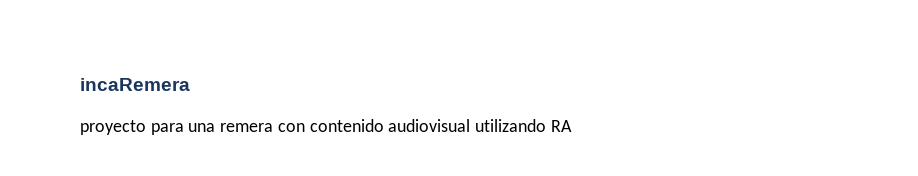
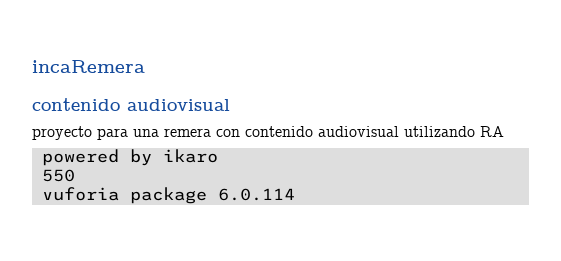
(190, 84) none -> [32,98,230,111] // contenido audiovisual
(572, 126) none -> [41,149,218,166] [41,169,75,182] [41,187,295,204] // powered by ikaro // 550 // vuforia package 6.0.114

